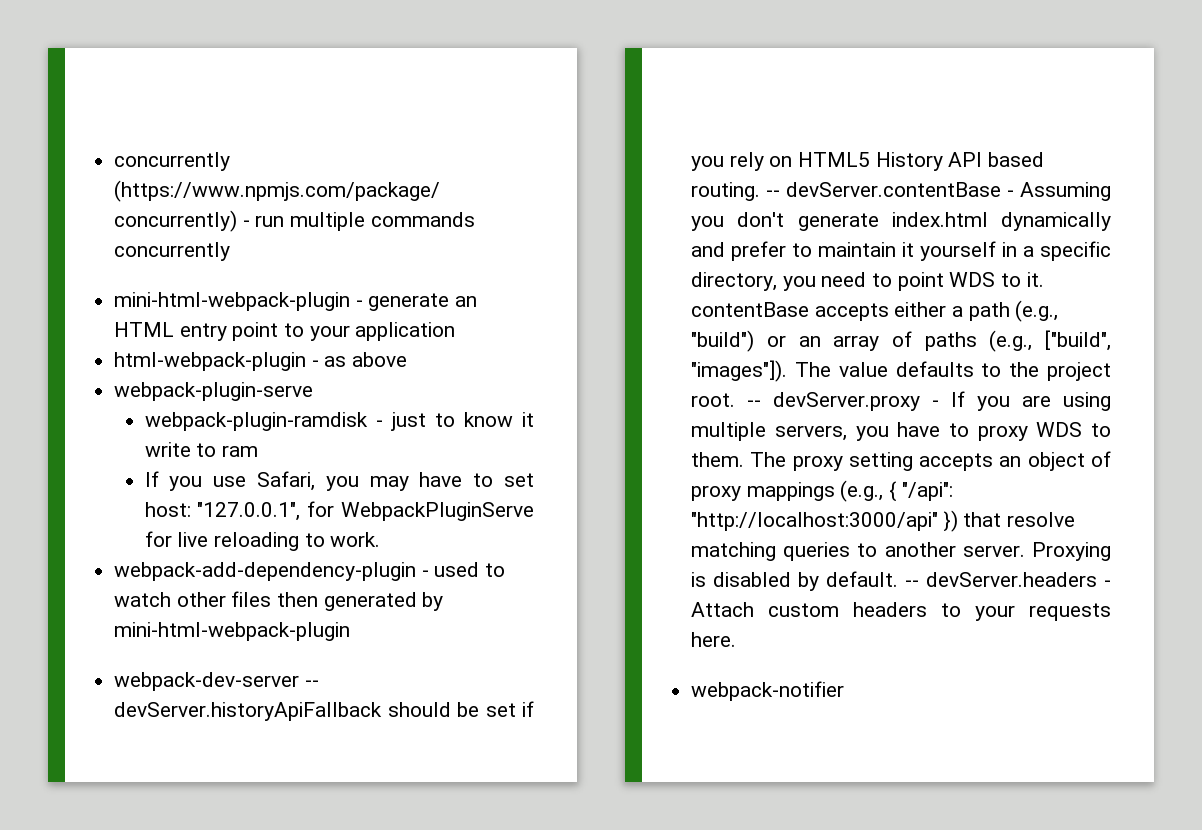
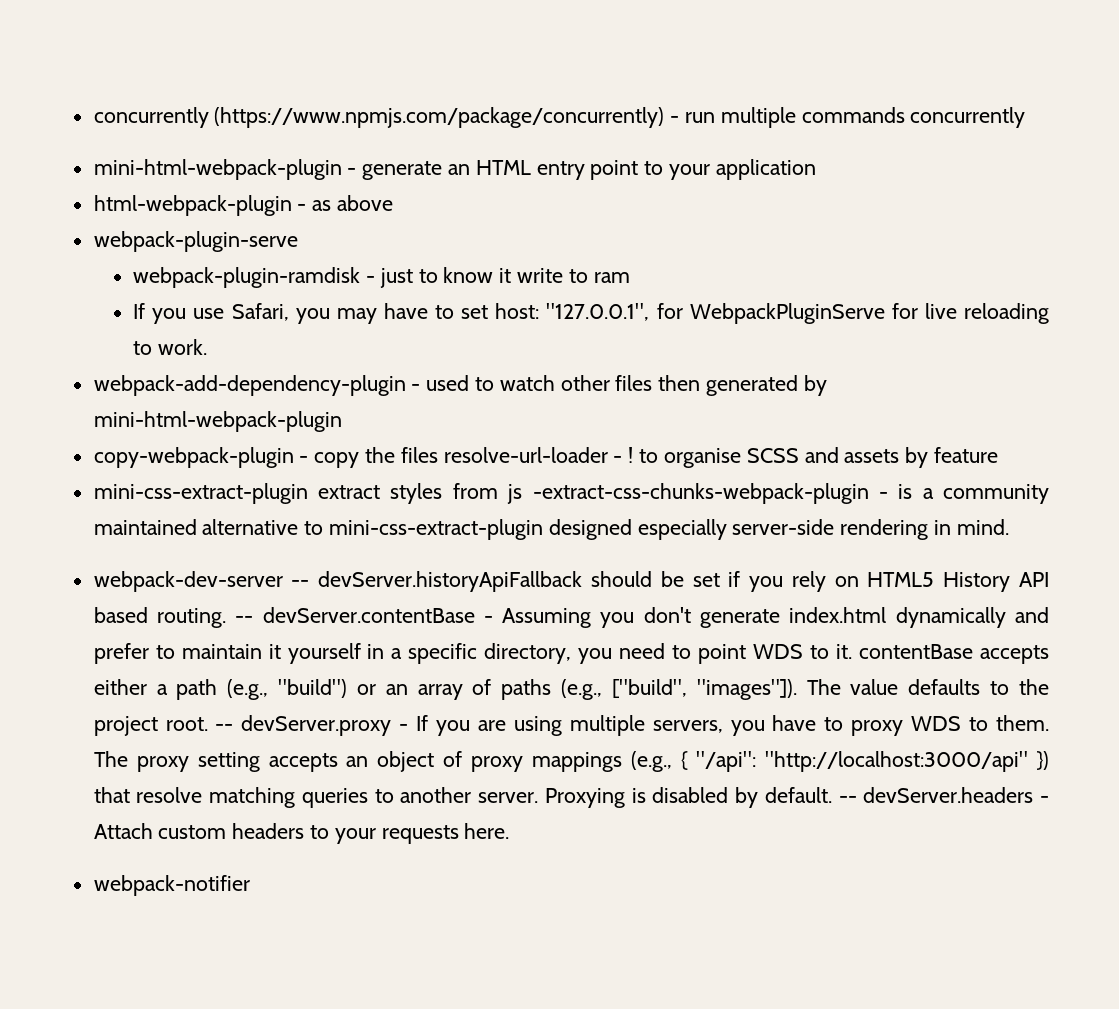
(351, 631) none -> [93,447,998,468] [93,483,1049,504] [93,519,1009,540] // copy-webpack-plugin - copy the files resolve-url-loader - ! to organise SCSS and assets by feature // mini-css-extract-plugin extract styles from js -extract-css-chunks-webpack-plugin - is a community maintained alternative to mini-css-extract-plugin designed especially server-side rendering in mind.

